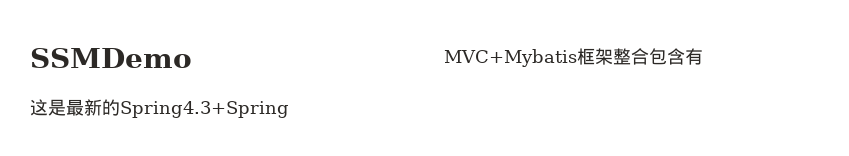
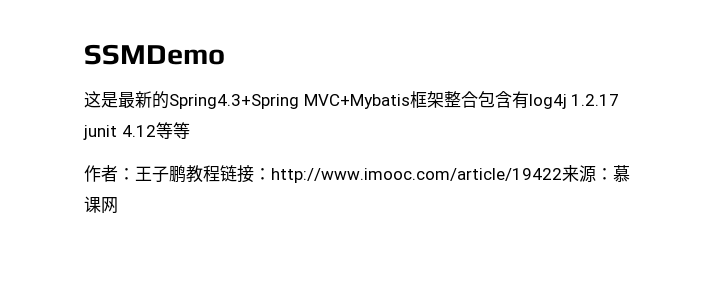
(703, 56) none -> [528,94,620,109] [83,122,190,140] [84,165,630,183] [84,196,118,214] log4j 1.2.17 junit 4.12等等 // 作者：王子鹏教程链接：http://www.imooc.com/article/19422来源：慕课网

